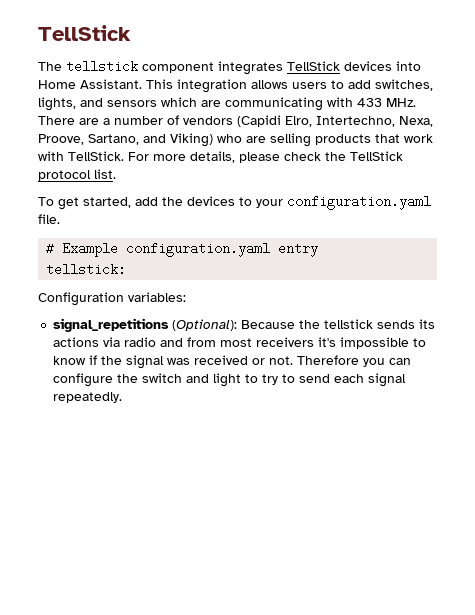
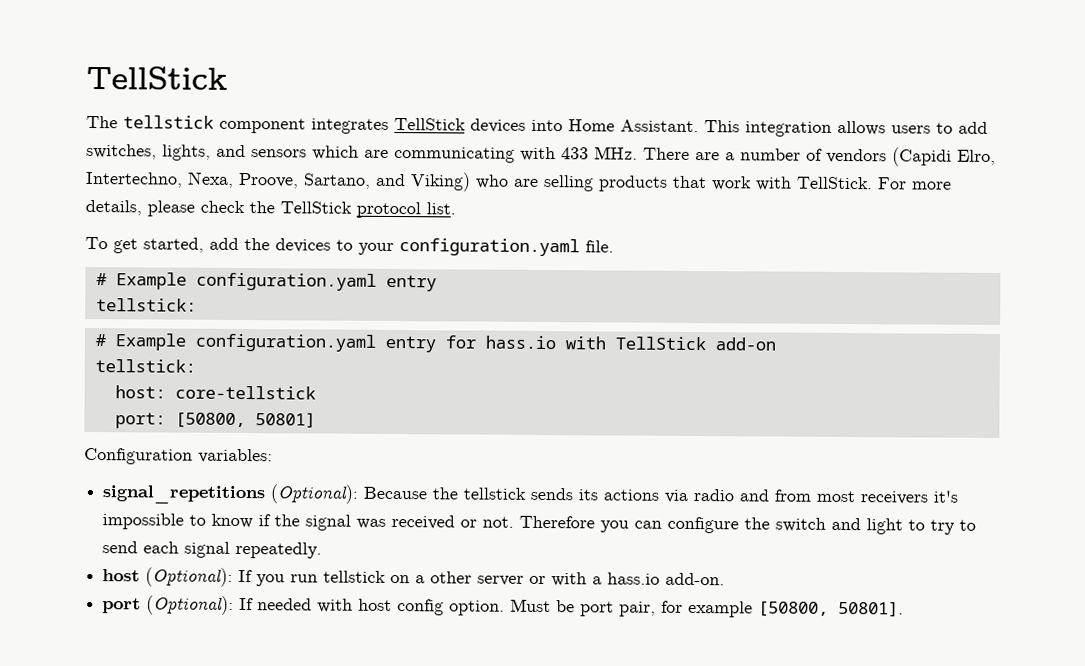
(127, 269) none -> [94,333,776,353] [94,359,196,373] [114,385,316,400] [114,412,316,429] // # Example configuration.yaml entry for hass.io with TellStick add-on // tellstick: // host: core-tellstick // port: [50800, 50801]
(123, 397) none -> [102,567,726,587] [102,595,905,618] // host (Optional): If you run tellstick on a other server or with a hass.io add-on. // port (Optional): If needed with host config option. Must be port pair, for example [50800, 50801].

